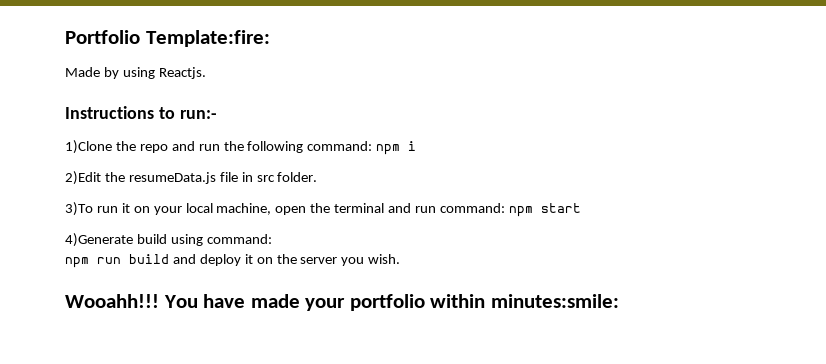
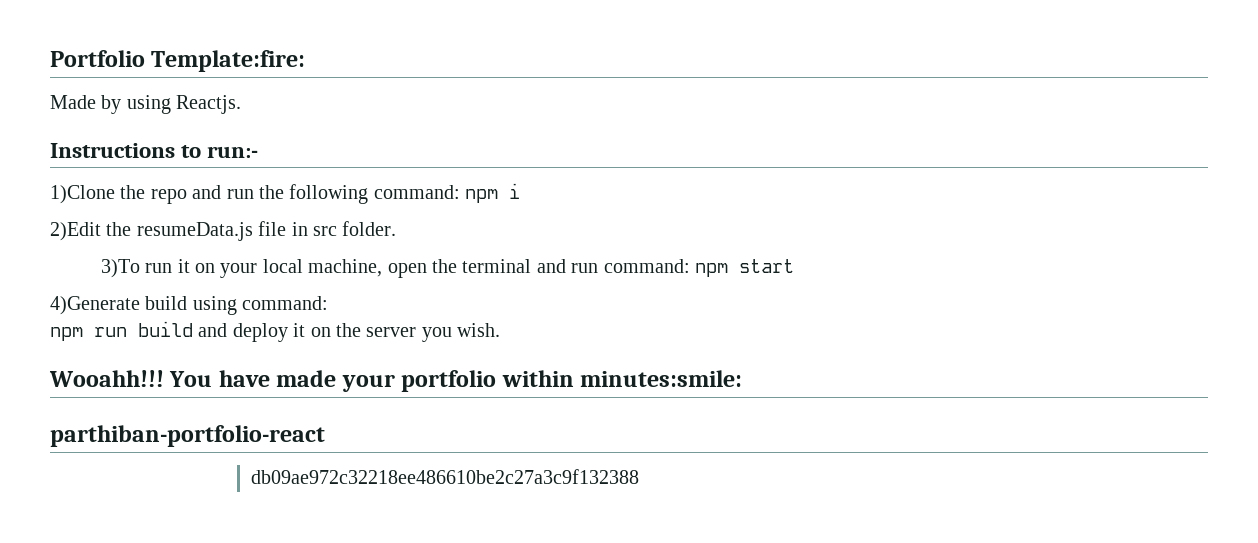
(619, 301) none -> [50,425,325,447] [250,469,639,484] // parthiban-portfolio-react // db09ae972c32218ee486610be2c27a3c9f132388

